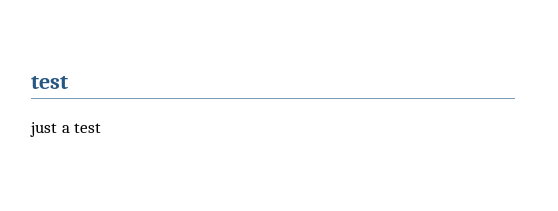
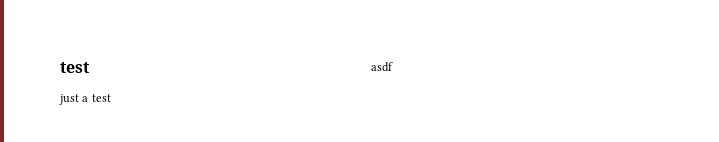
(102, 128) none -> [371,62,393,72] // asdf

